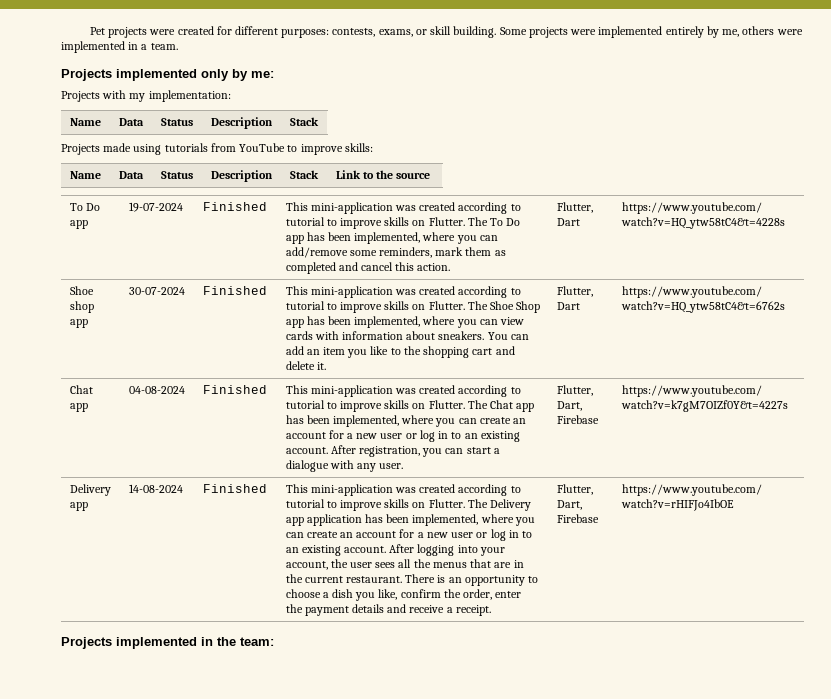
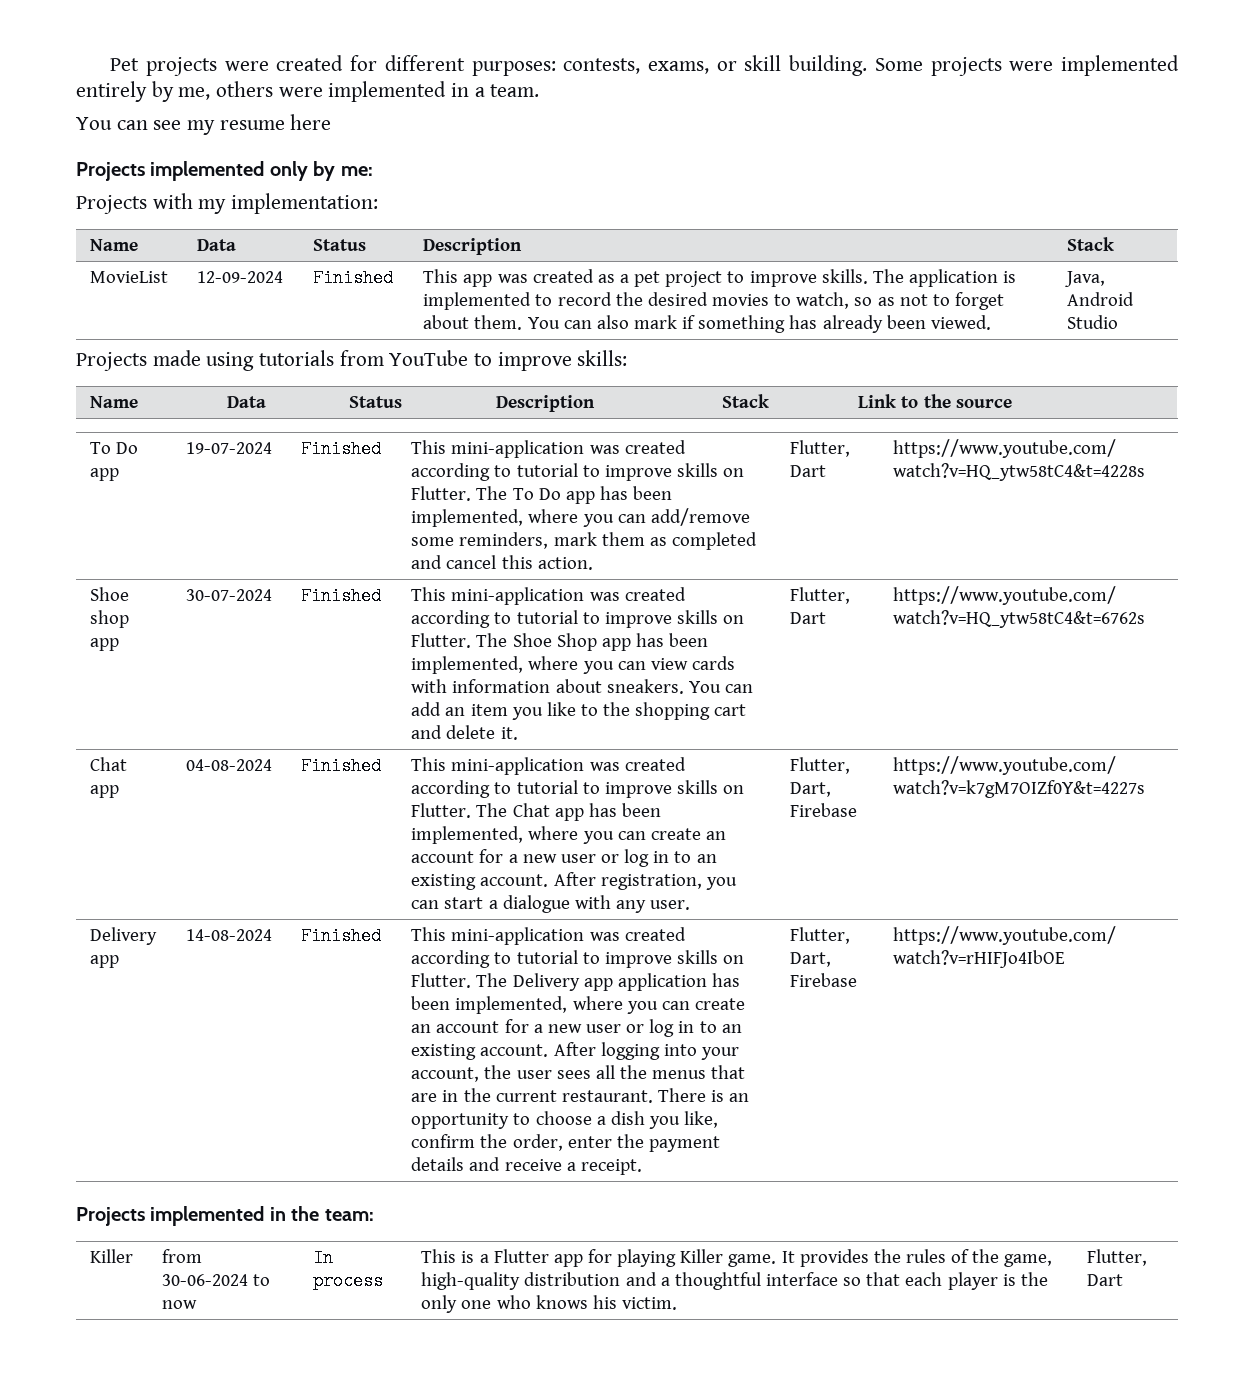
(178, 46) none -> [76,114,332,135] // You can see my resume here
(319, 121) none -> [90,271,169,283] [197,271,284,283] [313,269,394,287] [423,269,1017,287] [423,292,1004,310] [423,315,991,333] [1065,271,1106,287] [1067,292,1135,306] [1067,315,1119,329] // MovieList | 12-09-2024 | Finished | This app was created as a pet project to improve skills. The application is implemented to record the desired movies to watch, so as not to forget about them. You can also mark if something has already been viewed. | Java, Android Studio
(274, 641) none -> [90,1249,134,1263] [162,1249,203,1263] [162,1274,271,1286] [162,1300,198,1309] [313,1249,334,1267] [313,1272,384,1290] [421,1249,1053,1267] [421,1272,1048,1290] [421,1295,677,1313] [1087,1249,1148,1266] [1087,1274,1124,1286] // Killer | from 30-06-2024 to now | In process | This is a Flutter app for playing Killer game. It provides the rules of the game, high-quality distribution and a thoughtful interface so that each player is the only one who knows his victim. | Flutter, Dart

